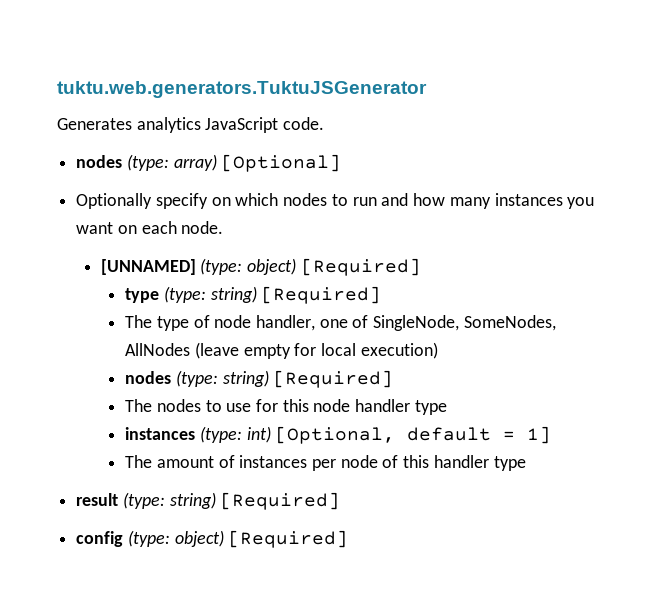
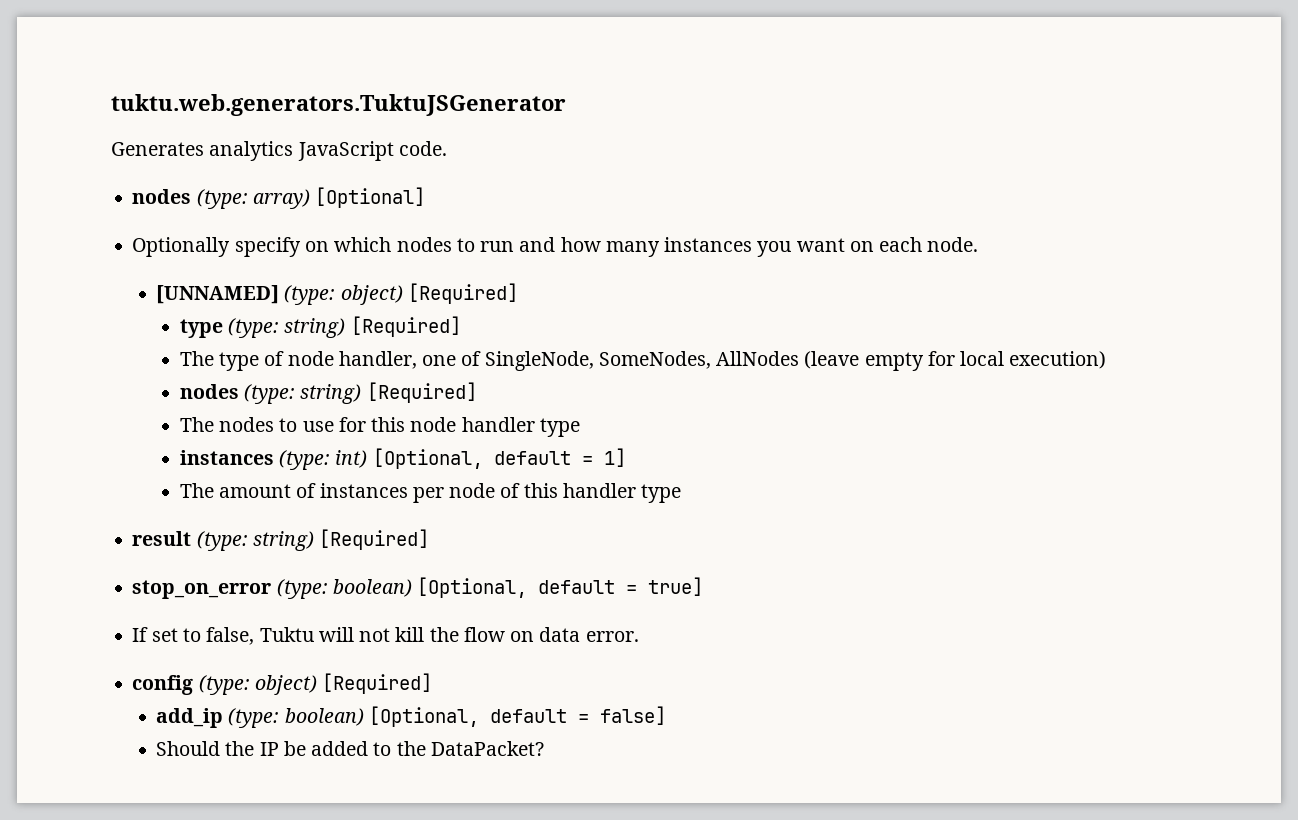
[76,530,349,548] config (type: object) [Required] -> [132,577,704,599] [132,627,639,645] [132,673,433,695] [156,706,666,728] [156,741,544,756] stop_on_error (type: boolean) [Optional, default = true] // If set to false, Tuktu will not kill the flow on data error. // config (type: object) [Required] // add_ip (type: boolean) [Optional, default = false] // Should the IP be added to the DataPacket?

